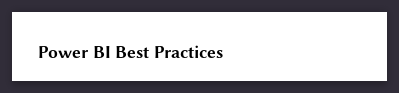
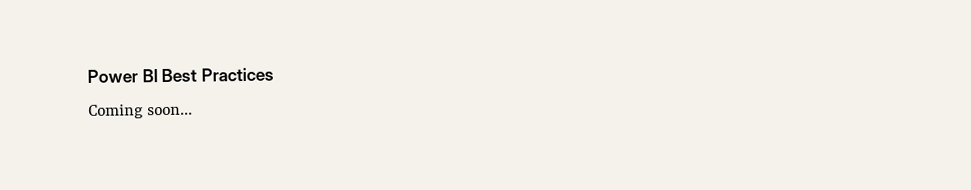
(224, 51) none -> [88,104,193,119] // Coming soon...

